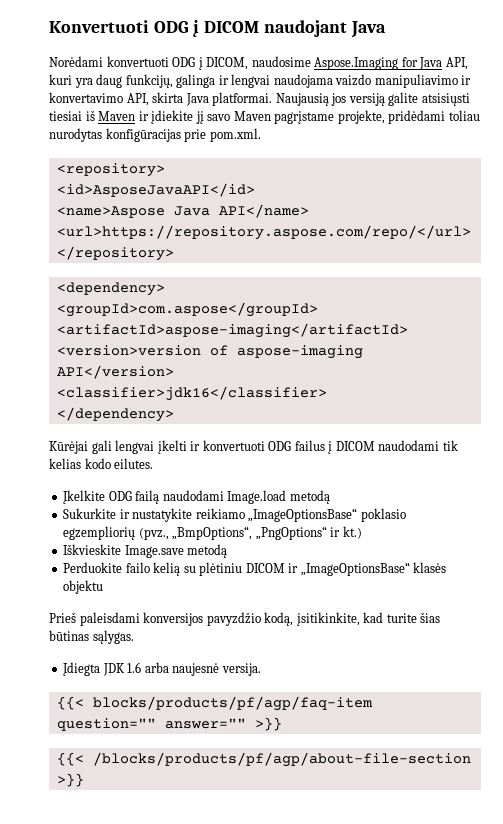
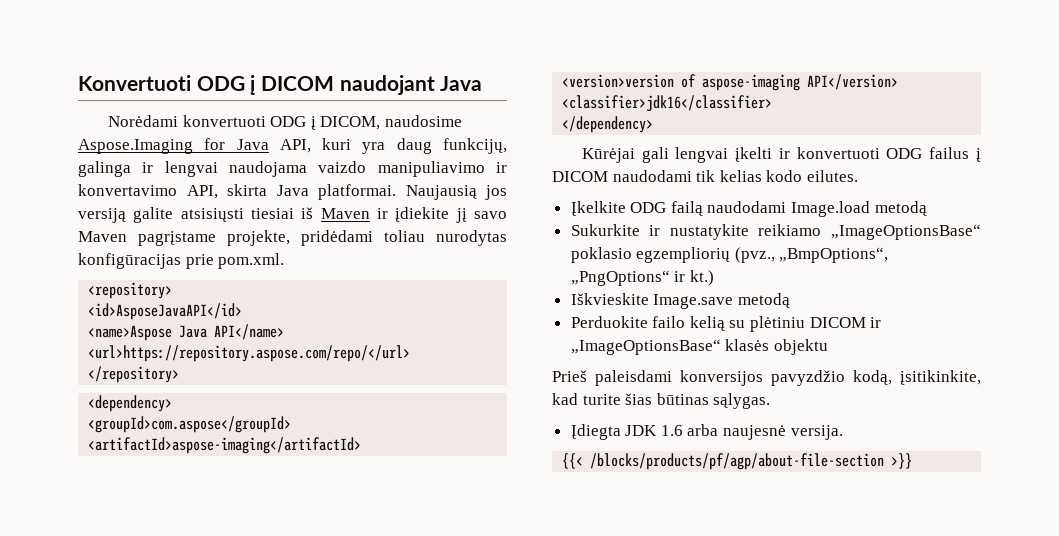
[56,696,373,711] [56,717,282,731] // {{< blocks/products/pf/agp/faq-item question="" answer="" >}} -> (843, 432) none

